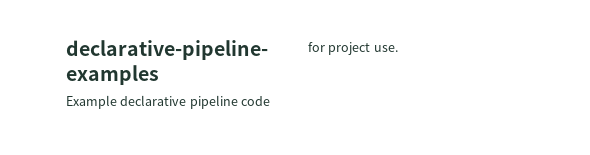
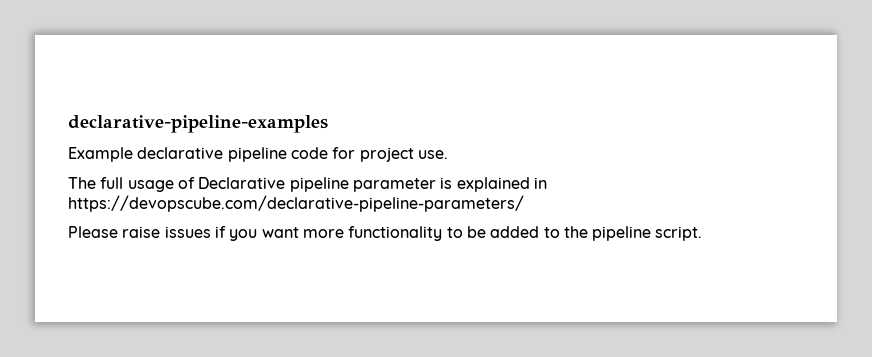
(398, 48) none -> [68,177,547,192] [68,195,524,212] [68,226,703,241] // The full usage of Declarative pipeline parameter is explained in https://devopscube.com/declarative-pipeline-parameters/ // Please raise issues if you want more functionality to be added to the pipeline script.

